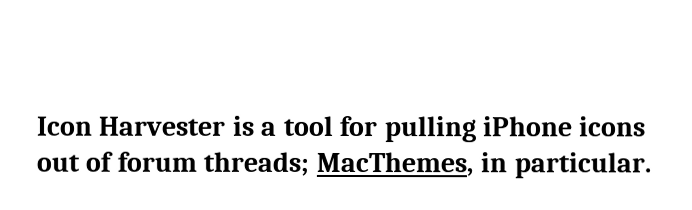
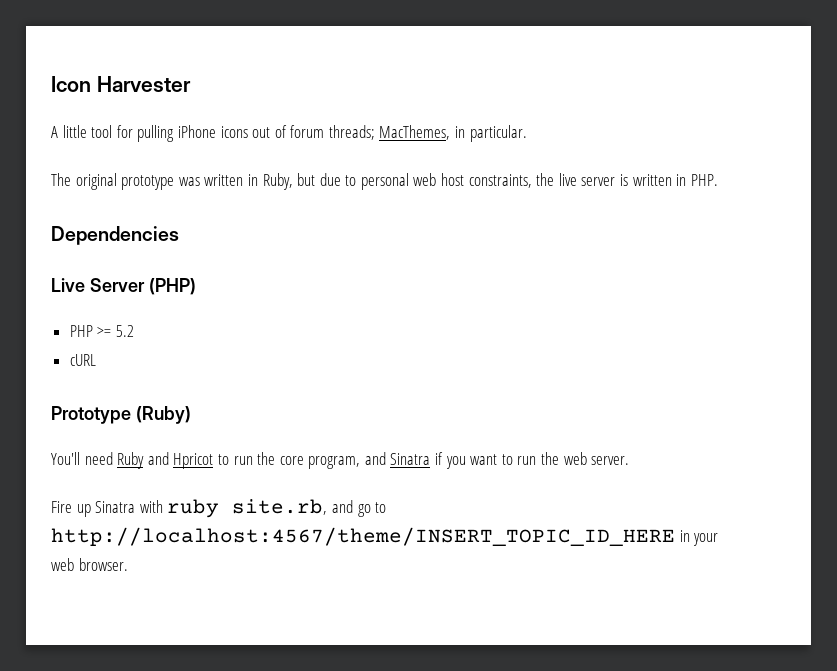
[231,115,277,136] is a -> [51,125,87,138] // A little
(651, 165) none -> [51,173,718,190] [51,226,179,245] [51,278,196,295] [69,325,134,337] [69,354,96,366] [51,406,191,424] [51,452,630,469] [51,499,387,518] [51,527,719,546] [51,558,128,571] // The original prototype was written in Ruby, but due to personal web host constraints, the live server is written in PHP. // Dependencies // Live Server (PHP) // PHP >= 5.2 // cURL // Prototype (Ruby) // You'll need Ruby and Hpricot to run the core program, and Sinatra if you want to run the web server. // Fire up Sinatra with ruby site.rb, and go to http://localhost:4567/theme/INSERT_TOPIC_ID_HERE in your web browser.

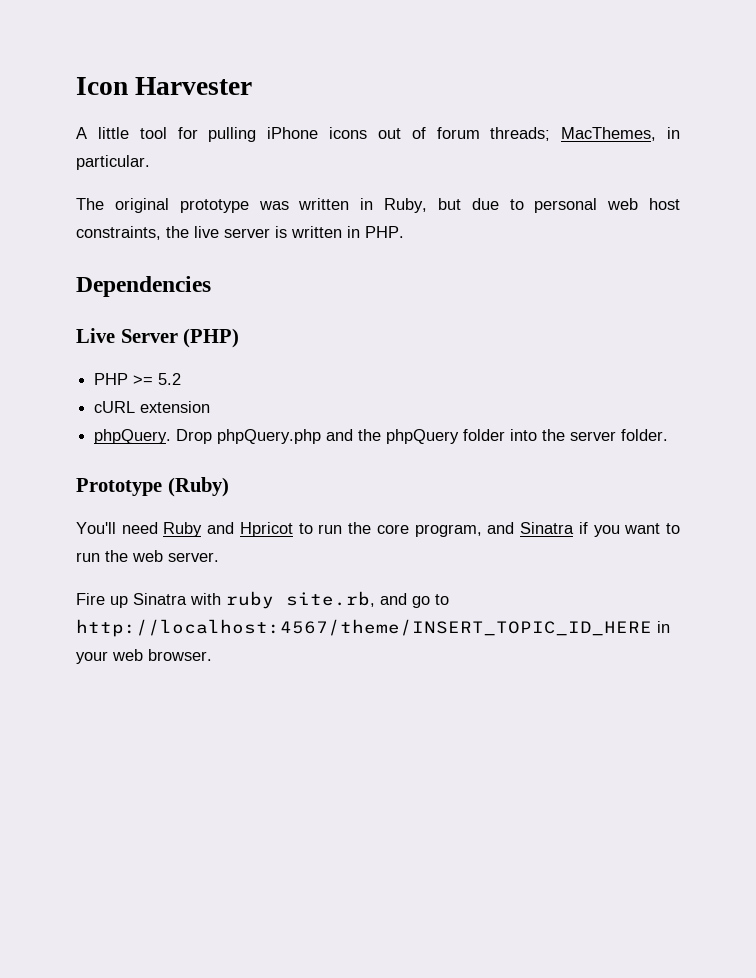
(96, 360) none -> [140,401,211,413] [94,429,669,444] extension // phpQuery. Drop phpQuery.php and the phpQuery folder into the server folder.

